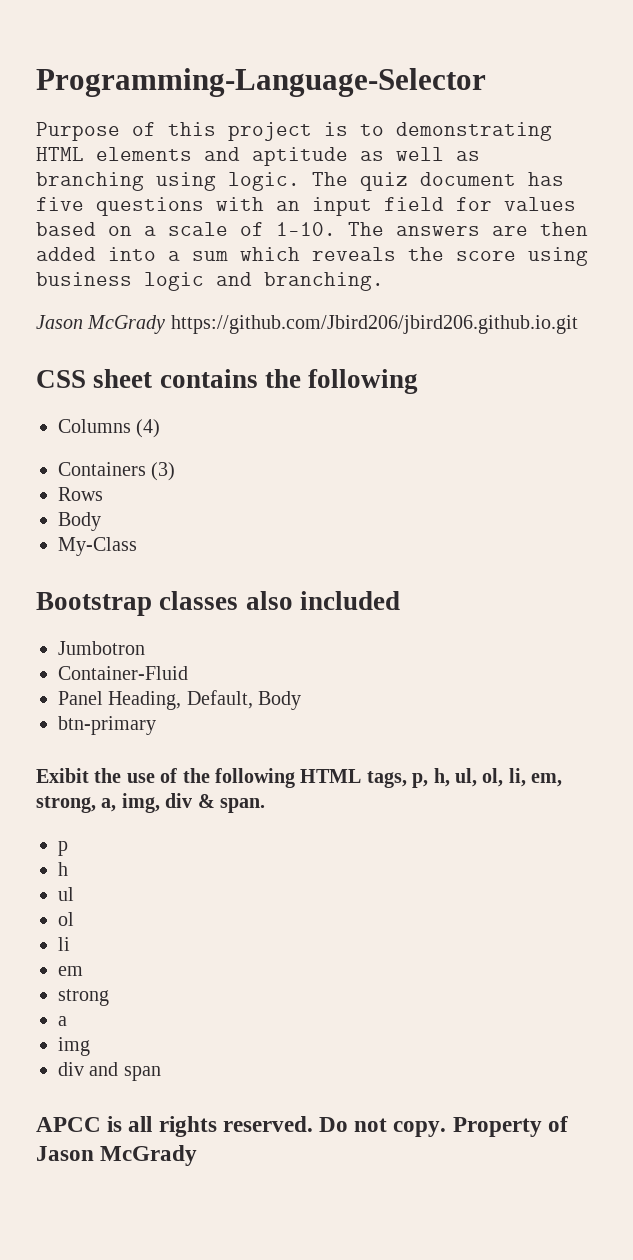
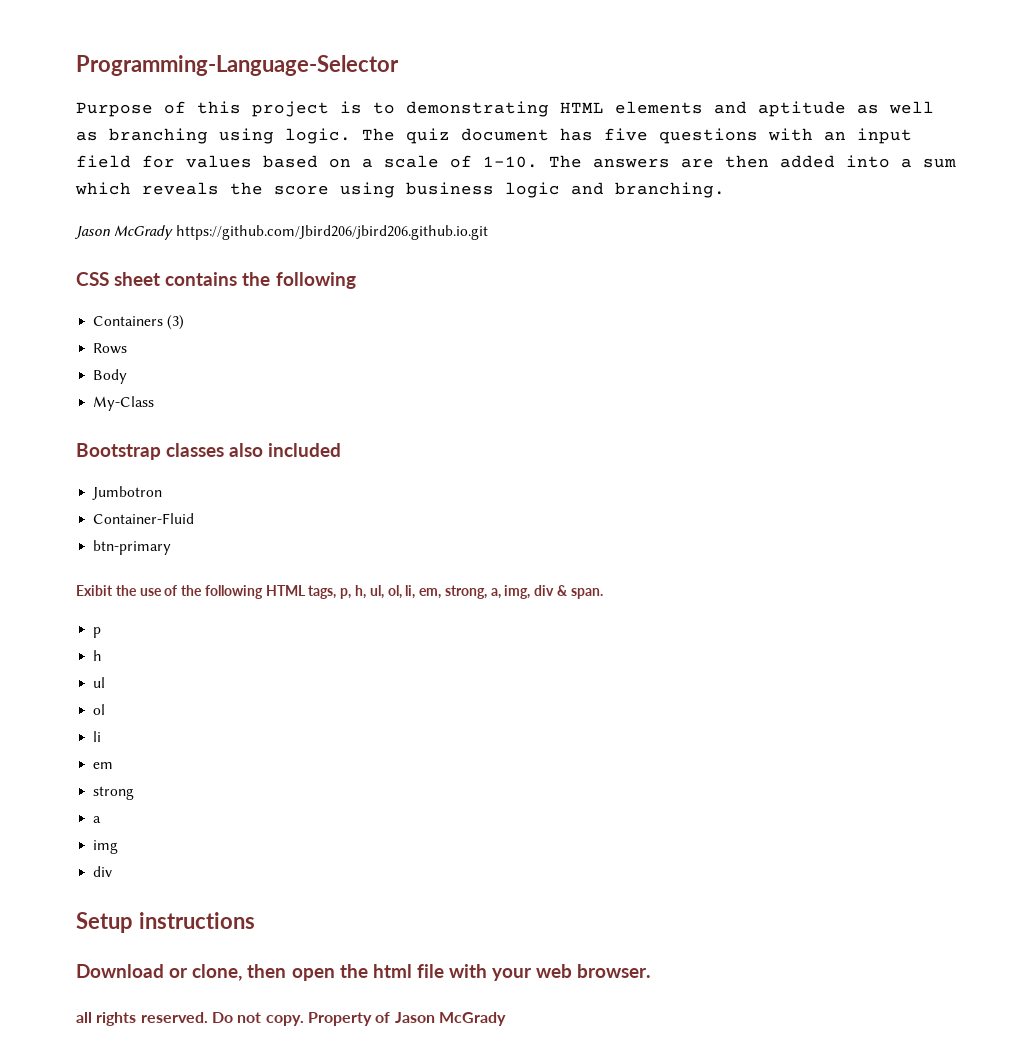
[58,419,161,438] // Columns (4) -> (356, 280) none
[58,690,302,710] // Panel Heading, Default, Body -> (195, 518) none
[89,1062,161,1081] [36,1116,123,1132] and span // APCC is -> [76,912,255,933] [76,964,652,981] // Setup instructions // Download or clone, then open the html file with your web browser. //

